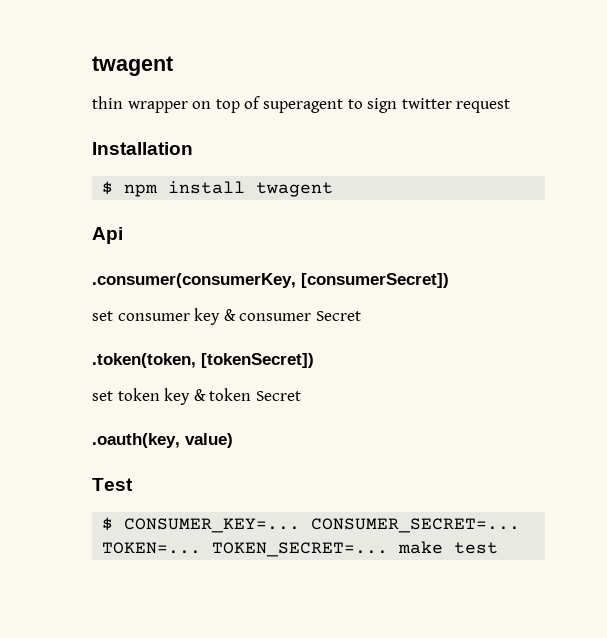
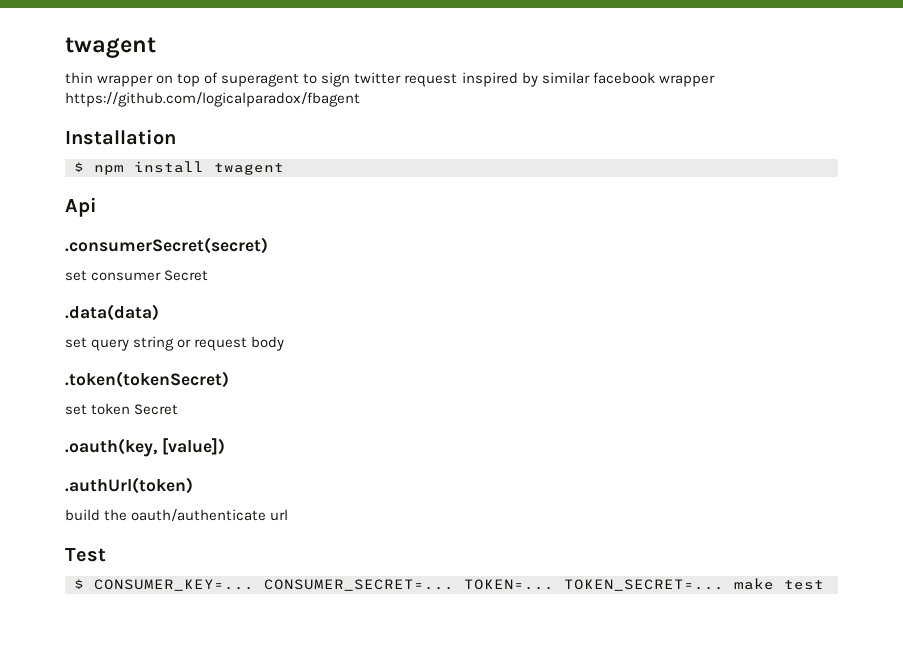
(511, 106) none -> [461,72,715,87] [65,92,360,107] inspired by similar facebook wrapper https://github.com/logicalparadox/fbagent
[92,273,449,288] .consumer(consumerKey, [consumerSecret]) -> [65,237,268,254] .consumerSecret(secret)
[194,308,361,325] [92,353,314,368] [92,388,301,405] [92,433,233,448] key & consumer Secret // .token(token, [tokenSecret]) // set token key & token Secret // .oauth(key, value) -> [164,270,209,281] [65,304,159,321] [65,336,285,351] [65,371,229,388] [65,403,179,415] [65,438,225,457] [65,477,193,494] [65,509,289,522] Secret // .data(data) // set query string or request body // .token(tokenSecret) // set token Secret // .oauth(key, [value]) // .authUrl(token) // build the oauth/authenticate url

